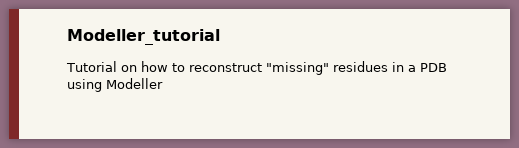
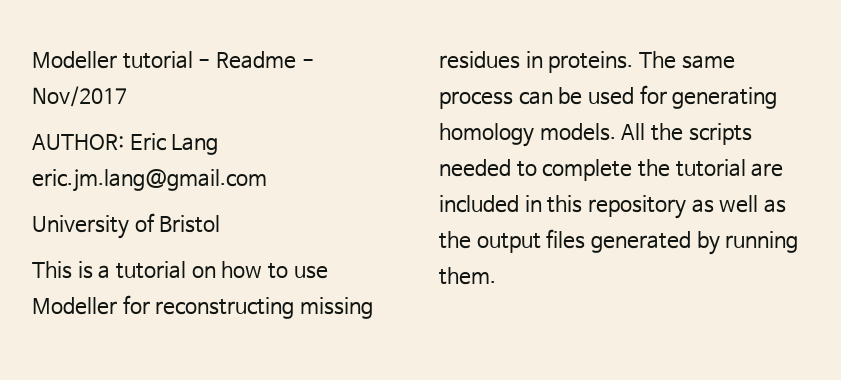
[67,29,220,45] [66,61,447,75] [67,78,163,92] Modeller_tutorial // Tutorial on how to reconstruct "missing" residues in a PDB using Modeller -> [32,51,314,69] [32,86,127,107] [32,133,219,155] [32,169,267,192] [32,213,221,239] [32,261,328,279] [32,295,373,319] [439,51,735,73] [439,85,778,109] [439,123,752,147] [439,159,784,181] [439,195,786,219] [439,229,799,255] [439,267,496,285] Modeller tutorial - Readme - Nov/2017 // AUTHOR: Eric Lang eric.jm.lang@gmail.com // University of Bristol // This is a tutorial on how to use Modeller for reconstructing missing residues in proteins. The same process can be used for generating homology models. All the scripts needed to complete the tutorial are included in this repository as well as the output files generated by running them.

